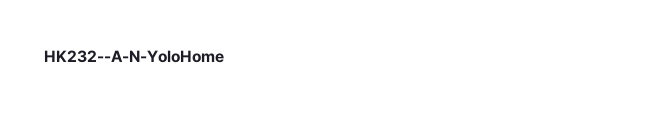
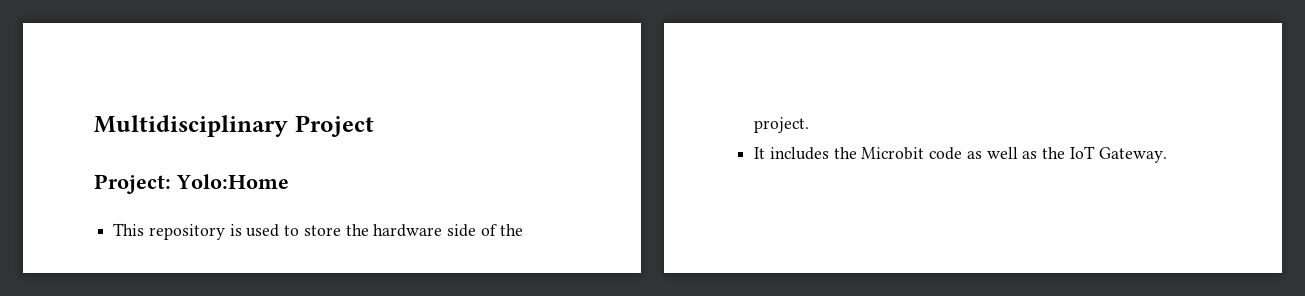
[44,50,224,63] HK232--A-N-YoloHome -> [94,115,374,137] [94,174,289,194] [113,223,523,240] [754,117,810,133] [754,146,1167,163] Multidisciplinary Project // Project: Yolo:Home // This repository is used to store the hardware side of the project. // It includes the Microbit code as well as the IoT Gateway.

